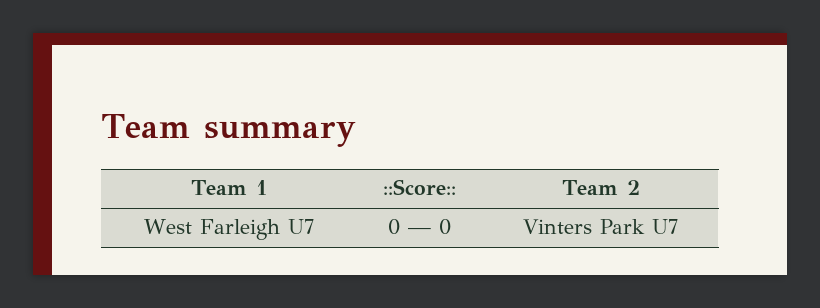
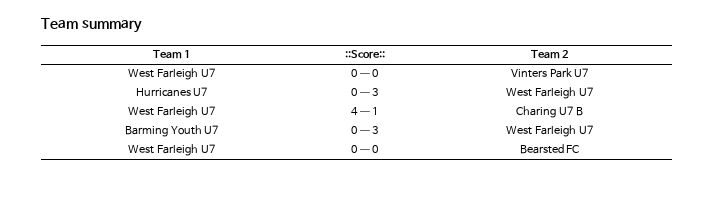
(679, 226) none -> [135,87,208,97] [350,88,379,96] [506,87,593,99] [128,106,215,118] [350,107,379,115] [516,106,583,118] [124,125,219,137] [350,126,379,134] [506,125,593,137] [128,144,215,156] [350,145,379,153] [519,144,580,154] // Hurricanes U7 | 0 — 3 | West Farleigh U7 // West Farleigh U7 | 4 — 1 | Charing U7 B // Barming Youth U7 | 0 — 3 | West Farleigh U7 // West Farleigh U7 | 0 — 0 | Bearsted FC

